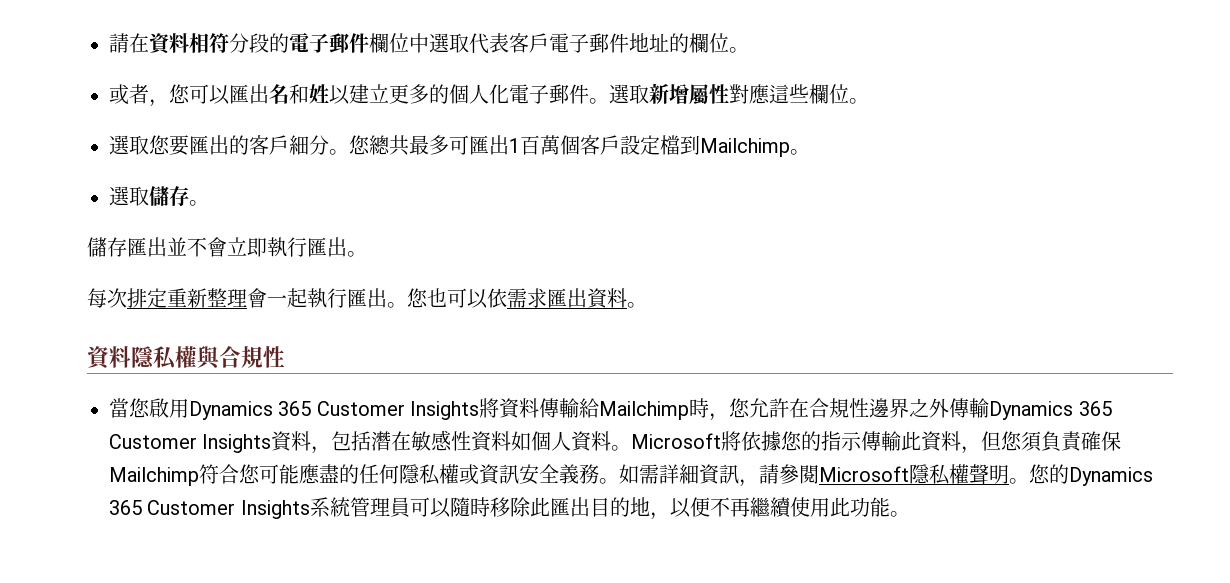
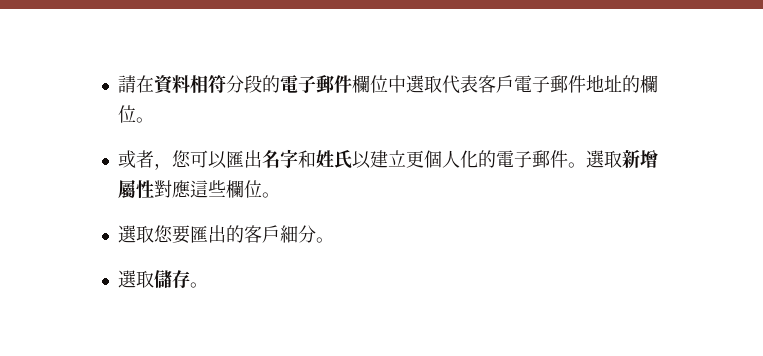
[289,84,509,105] 和姓以建立更多的個人化 -> [279,149,496,169] 字和姓氏以建立更個人化的
[349,135,810,157] [109,186,209,206] [87,237,367,257] [87,288,647,309] [87,346,285,370] [109,398,1112,421] [109,430,1122,454] [109,464,1153,487] [109,497,890,520] 您總共最多可匯出1百萬個客戶設定檔到Mailchimp。 // 選取儲存。 // 儲存匯出並不會立即執行匯出。 // 每次排定重新整理會一起執行匯出。您也可以依需求匯出資料。 // 資料隱私權與合規性 // 當您啟用Dynamics 365 Customer Insights將資料傳輸給Mailchimp時，您允許在合規性邊界之外傳輸Dynamics 365 Customer Insights資料，包括潛在敏感性資料如個人資料。Microsoft將依據您的指示傳輸此資料，但您須負責確保Mailchimp符合您可能應盡的任何隱私權或資訊安全義務。如需詳細資訊，請參閱Microsoft隱私權聲明。您的Dynamics 365 Customer Insights系統管理員可以隨時移除此匯出目的地，以便不再繼續使用此功能 -> [117,270,190,288] // 選取儲存

